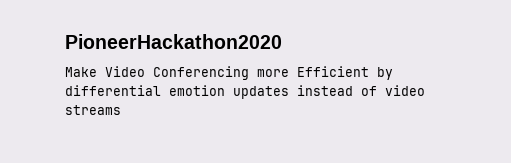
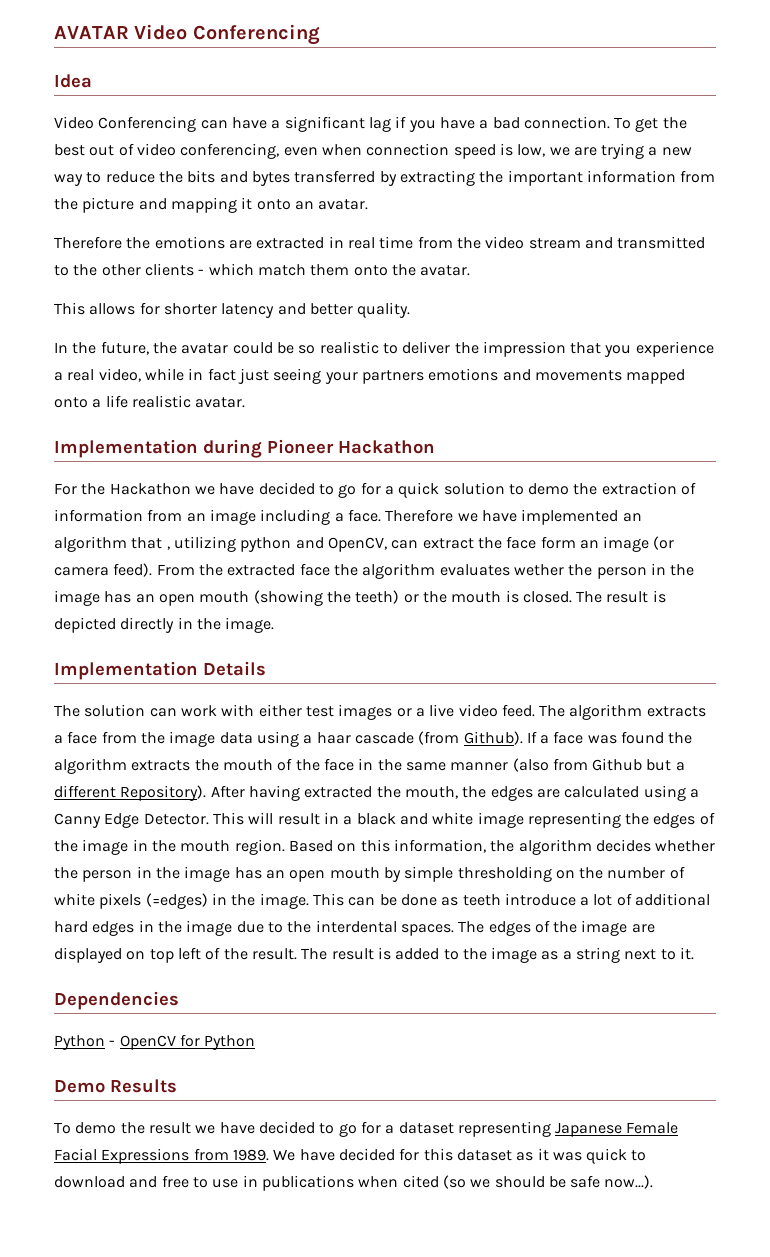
[65,34,282,49] [65,66,393,80] [65,85,425,99] [65,105,121,115] PioneerHackathon2020 // Make Video Conferencing more Efficient by differential emotion updates instead of video streams -> [54,24,320,45] [54,74,92,88] [54,116,687,132] [54,143,692,159] [54,170,716,186] [54,197,369,213] [54,236,706,249] [54,263,471,276] [54,302,411,318] [54,341,714,357] [54,368,686,384] [54,395,246,408] [54,439,435,458] [54,482,697,498] [54,509,642,525] [54,536,675,552] [54,563,695,579] [54,590,666,606] [54,617,275,633] [54,661,266,680] [54,704,706,720] [54,731,693,747] [54,758,685,774] [54,785,699,801] [54,812,715,828] [54,839,716,855] [54,866,685,882] [54,893,711,909] [54,920,655,936] [54,947,695,963] [54,991,179,1010] [54,1034,256,1050] [54,1079,177,1093] [54,1121,679,1137] [54,1148,647,1164] [54,1175,654,1191] AVATAR Video Conferencing // Idea // Video Conferencing can have a significant lag if you have a bad connection. To get the best out of video conferencing, even when connection speed is low, we are trying a new way to reduce the bits and bytes transferred by extracting the important information from the picture and mapping it onto an avatar. // Therefore the emotions are extracted in real time from the video stream and transmitted to the other clients - which match them onto the avatar. // This allows for shorter latency and better quality. // In the future, the avatar could be so realistic to deliver the impression that you experience a real video, while in fact just seeing your partners emotions and movements mapped onto a life realistic avatar. // Implementation during Pioneer Hackathon // For the Hackathon we have decided to go for a quick solution to demo the extraction of information from an image including a face. Therefore we have implemented an algorithm that , utilizing python and OpenCV, can extract the face form an image (or camera feed). From the extracted face the algorithm evaluates wether the person in the image has an open mouth (showing the teeth) or the mouth is closed. The result is depicted directly in the image. // Implementation Details // The solution can work with either test images or a live video feed. The algorithm extracts a face from the image data using a haar cascade (from Github). If a face was found the algorithm extracts the mouth of the face in the same manner (also from Github but a different Repository). After having extracted the mouth, the edges are calculated using a Canny Edge Detector. This will result in a black and white image representing the edges of the image in the mouth region. Based on this information, the algorithm decides whether the person in the image has an open mouth by simple thresholding on the number of white pixels (=edges) in the image. This can be done as teeth introduce a lot of additional hard edges in the image due to the interdental spaces. The edges of the image are displayed on top left of the result. The result is added to the image as a string next to it. // Dependencies // Python - OpenCV for Python // Demo Results // To demo the result we have decided to go for a dataset representing Japanese Female Facial Expressions from 1989. We have decided for this dataset as it was quick to download and free to use in publications when cited (so we should be safe now...).

